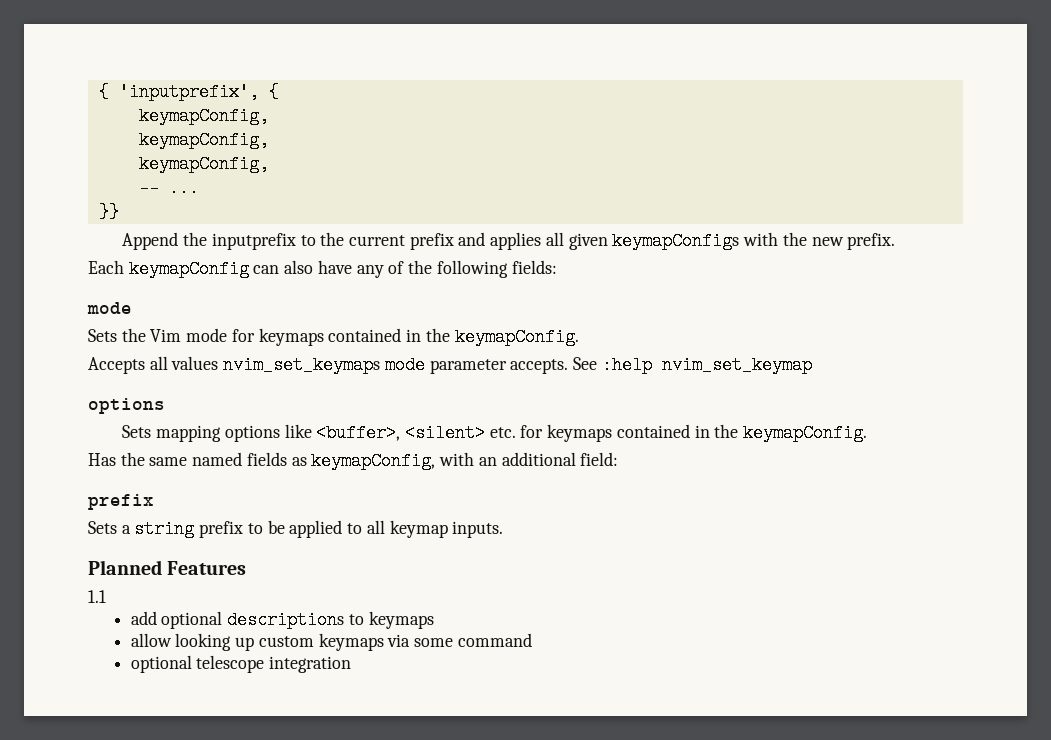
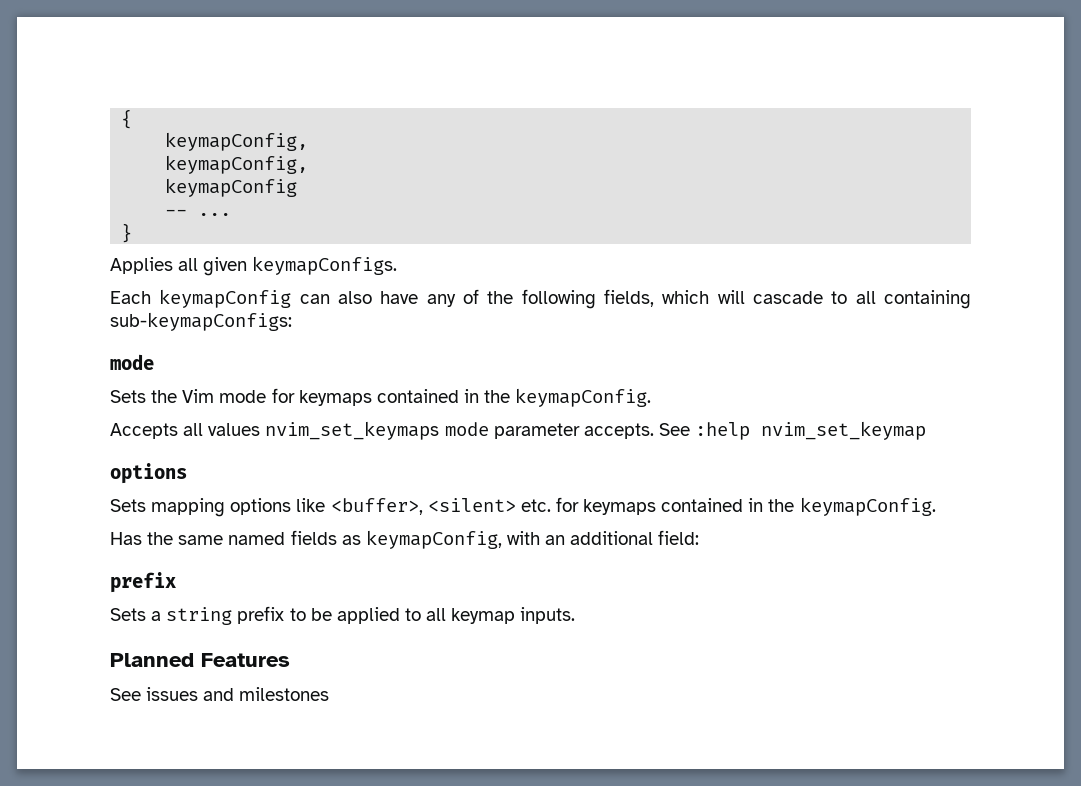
[98,83,279,101] [138,107,269,125] [138,131,269,149] [138,155,269,173] { 'inputprefix', { // keymapConfig, // keymapConfig, // keymapConfig, -> [121,109,133,129] [165,132,309,151] [165,155,309,174] [165,178,298,197] { // keymapConfig, // keymapConfig, // keymapConfig
[98,203,119,221] [122,232,896,250] }} // Append the inputprefix to the current prefix and applies all given keymapConfigs with the new prefix. -> [121,223,133,243] [110,256,398,276] } // Applies all given keymapConfigs.
[511,260,557,274] fields: -> [603,289,972,309] [110,312,292,331] fields, which will cascade to all containing sub-keymapConfigs:
[88,590,106,603] [130,611,434,629] [130,633,532,651] [130,655,352,673] 1.1 // add optional descriptions to keymaps // allow looking up custom keymaps via some command // optional telescope integration -> [110,687,330,701] See issues and milestones

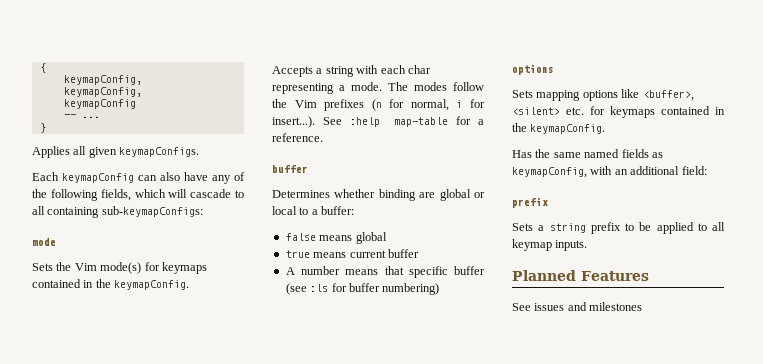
[219,390,267,403] mode -> [100,262,142,274] mode(s)
[183,421,927,440] all values nvim_set_keymaps mode parameter accepts. See :help nvim_set_keymap -> [316,65,431,77] [272,82,484,94] [272,99,485,111] [272,116,484,128] [272,133,323,142] [272,165,308,173] [272,189,485,201] [272,206,355,215] [285,232,387,244] [285,249,419,258] [285,266,485,278] [285,283,440,295] a string with each char representing a mode. The modes follow the Vim prefixes (n for normal, i for insert...). See :help map-table for a reference. // buffer // Determines whether binding are global or local to a buffer: // false means global // true means current buffer // A number means that specific buffer (see :ls for buffer numbering)

